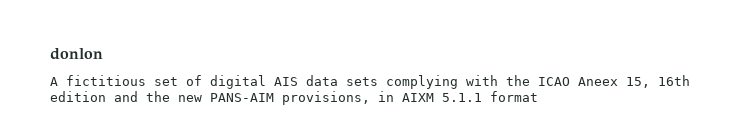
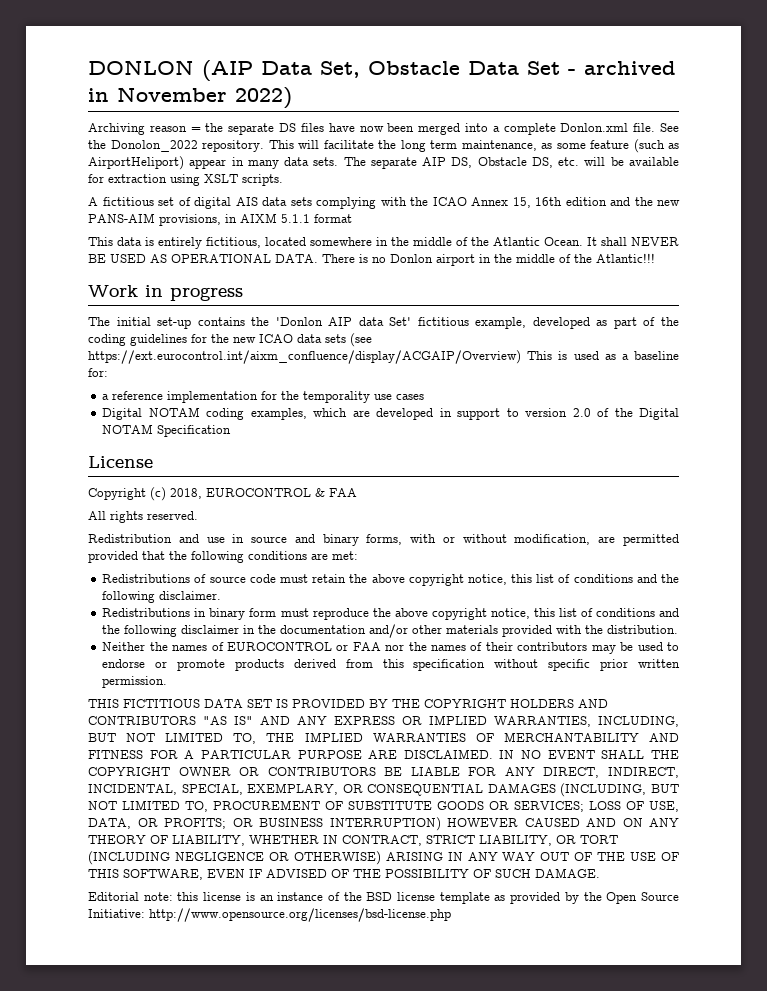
[50,48,103,60] donlon -> [88,60,676,81] [88,87,292,109] [88,123,679,135] [88,139,679,153] [88,156,679,170] [88,174,283,186] DONLON (AIP Data Set, Obstacle Data Set - archived in November 2022) // Archiving reason = the separate DS files have now been merged into a complete Donlon.xml file. See the Donolon_2022 repository. This will facilitate the long term maintenance, as some feature (such as AirportHeliport) appear in many data sets. The separate AIP DS, Obstacle DS, etc. will be available for extraction using XSLT scripts.
[578,77,618,86] Aneex -> [471,197,508,206] Annex
(538, 96) none -> [88,237,679,249] [88,253,655,266] [88,285,243,301] [88,317,679,329] [88,333,372,347] [88,350,679,364] [88,368,108,377] [102,391,425,403] [102,407,680,420] [102,424,232,437] [88,456,153,468] [88,487,357,501] [88,511,198,523] [88,534,679,546] [88,551,358,563] [102,574,679,586] [102,591,222,603] [102,608,679,620] [102,624,679,638] [102,642,679,654] [102,659,680,671] [102,676,168,688] [88,699,608,708] [88,715,679,727] [88,732,679,744] [88,749,679,759] [88,767,679,778] [88,783,679,797] [88,800,679,812] [88,817,679,831] [88,835,618,846] [88,851,679,865] [88,868,600,880] [88,892,679,904] [88,908,451,922] // This data is entirely fictitious, located somewhere in the middle of the Atlantic Ocean. It shall NEVER BE USED AS OPERATIONAL DATA. There is no Donlon airport in the middle of the Atlantic!!! // Work in progress // The initial set-up contains the 'Donlon AIP data Set' fictitious example, developed as part of the coding guidelines for the new ICAO data sets (see https://ext.eurocontrol.int/aixm_confluence/display/ACGAIP/Overview) This is used as a baseline for: // a reference implementation for the temporality use cases // Digital NOTAM coding examples, which are developed in support to version 2.0 of the Digital NOTAM Specification // License // Copyright (c) 2018, EUROCONTROL & FAA // All rights reserved. // Redistribution and use in source and binary forms, with or without modification, are permitted provided that the following conditions are met: // Redistributions of source code must retain the above copyright notice, this list of conditions and the following disclaimer. // Redistributions in binary form must reproduce the above copyright notice, this list of conditions and the following disclaimer in the documentation and/or other materials provided with the distribution. // Neither the names of EUROCONTROL or FAA nor the names of their contributors may be used to endorse or promote products derived from this specification without specific prior written permission. // THIS FICTITIOUS DATA SET IS PROVIDED BY THE COPYRIGHT HOLDERS AND CONTRIBUTORS "AS IS" AND ANY EXPRESS OR IMPLIED WARRANTIES, INCLUDING, BUT NOT LIMITED TO, THE IMPLIED WARRANTIES OF MERCHANTABILITY AND FITNESS FOR A PARTICULAR PURPOSE ARE DISCLAIMED. IN NO EVENT SHALL THE COPYRIGHT OWNER OR CONTRIBUTORS BE LIABLE FOR ANY DIRECT, INDIRECT, INCIDENTAL, SPECIAL, EXEMPLARY, OR CONSEQUENTIAL DAMAGES (INCLUDING, BUT NOT LIMITED TO, PROCUREMENT OF SUBSTITUTE GOODS OR SERVICES; LOSS OF USE, DATA, OR PROFITS; OR BUSINESS INTERRUPTION) HOWEVER CAUSED AND ON ANY THEORY OF LIABILITY, WHETHER IN CONTRACT, STRICT LIABILITY, OR TORT (INCLUDING NEGLIGENCE OR OTHERWISE) ARISING IN ANY WAY OUT OF THE USE OF THIS SOFTWARE, EVEN IF ADVISED OF THE POSSIBILITY OF SUCH DAMAGE. // Editorial note: this license is an instance of the BSD license template as provided by the Open Source Initiative: http://www.opensource.org/licenses/bsd-license.php

